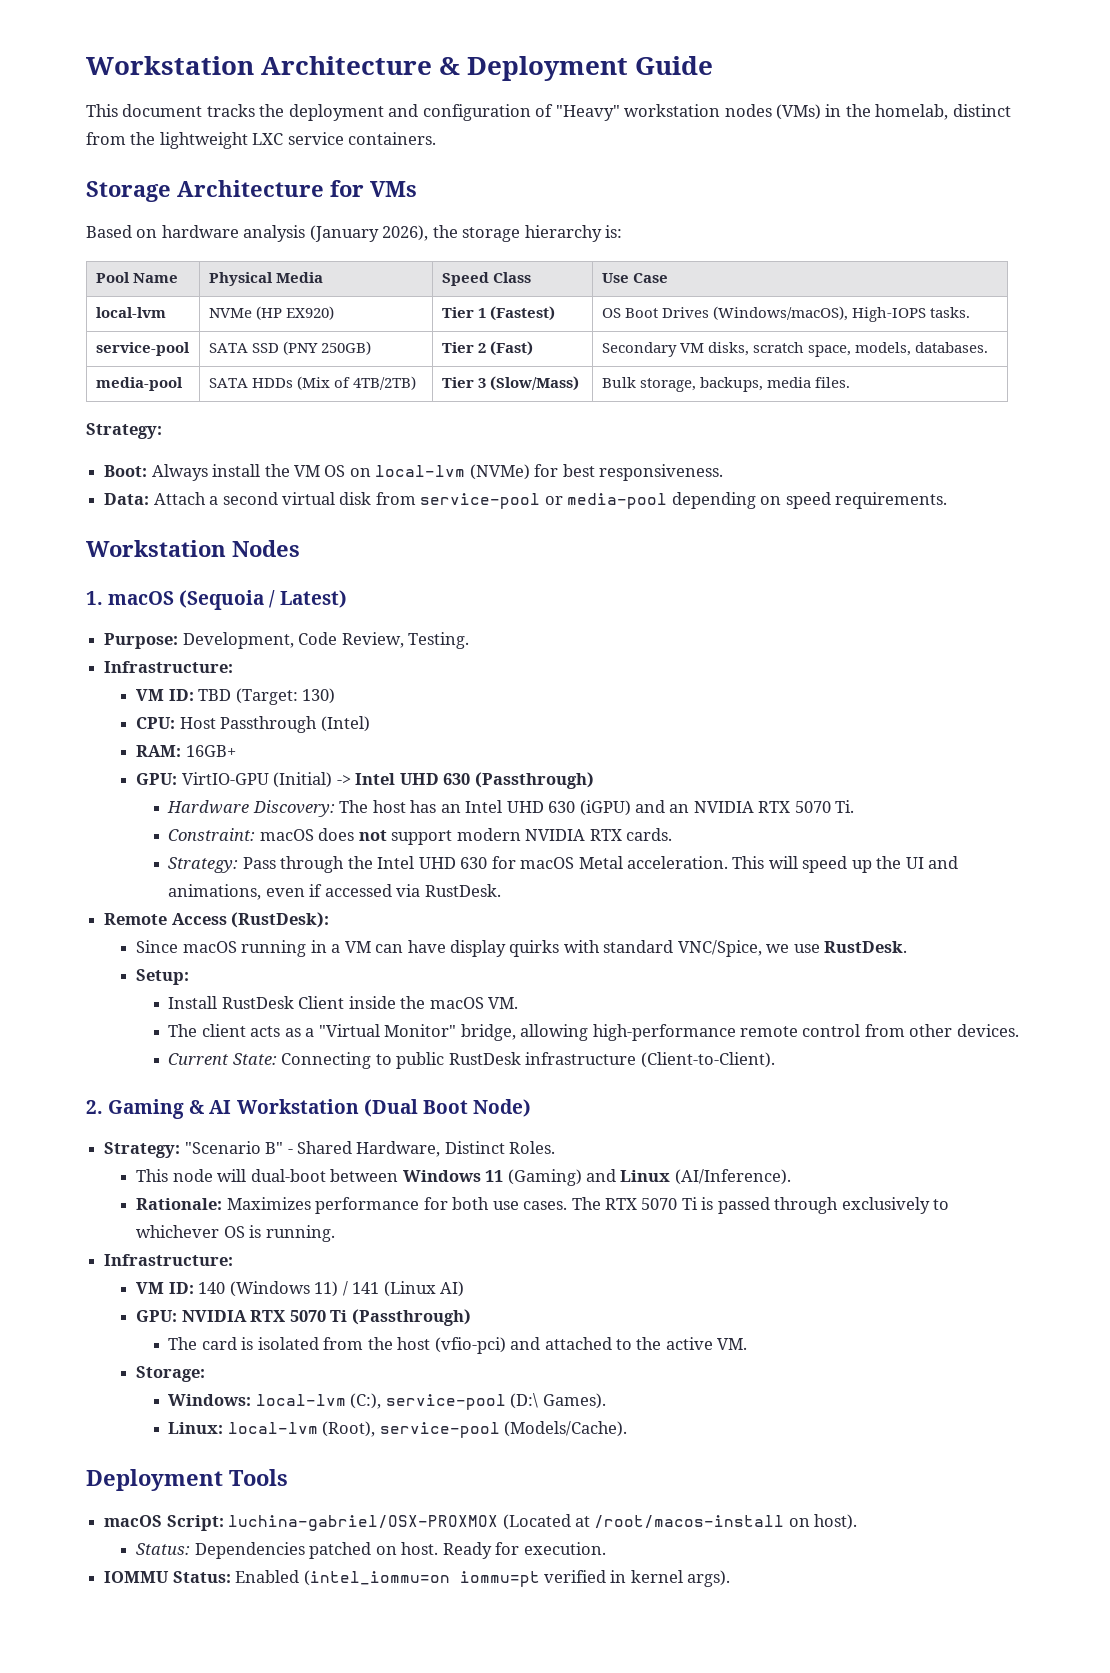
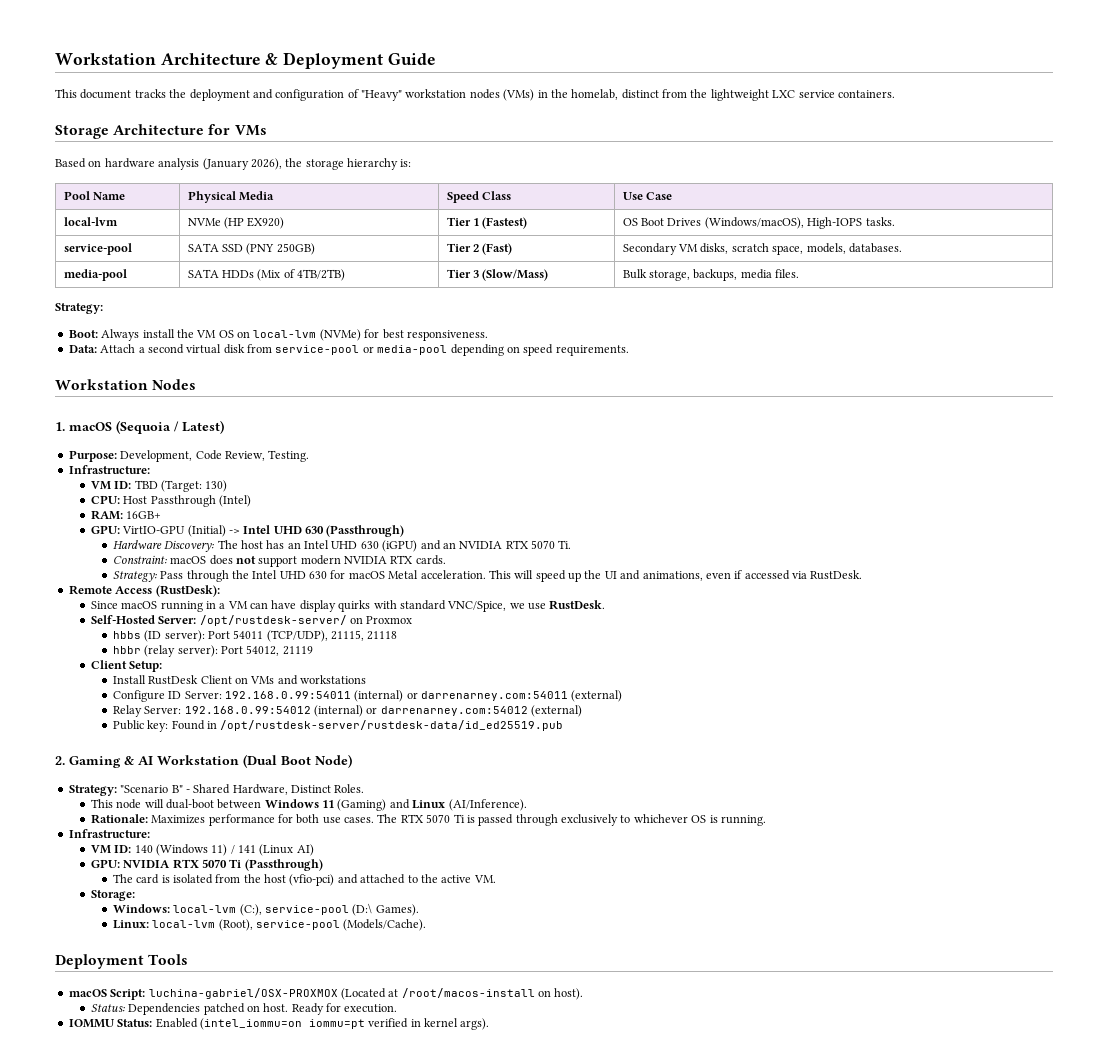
[136,969,190,985] [168,996,519,1009] [168,1024,1019,1041] [168,1052,775,1069] Setup: // Install RustDesk Client inside the macOS VM. // The client acts as a "Virtual Monitor" bridge, allowing high-performance remote control from other devices. // Current State: Connecting to public RustDesk infrastructure (Client-to-Client). -> [90,615,413,626] [112,630,398,642] [112,645,313,657] [90,660,163,672] [112,675,367,685] [112,690,623,702] [112,705,583,717] [112,720,564,732] Self-Hosted Server: /opt/rustdesk-server/ on Proxmox // hbbs (ID server): Port 54011 (TCP/UDP), 21115, 21118 // hbbr (relay server): Port 54012, 21119 // Client Setup: // Install RustDesk Client on VMs and workstations // Configure ID Server: 192.168.0.99:54011 (internal) or darrenarney.com:54011 (external) // Relay Server: 192.168.0.99:54012 (internal) or darrenarney.com:54012 (external) // Public key: Found in /opt/rustdesk-server/rustdesk-data/id_ed25519.pub

